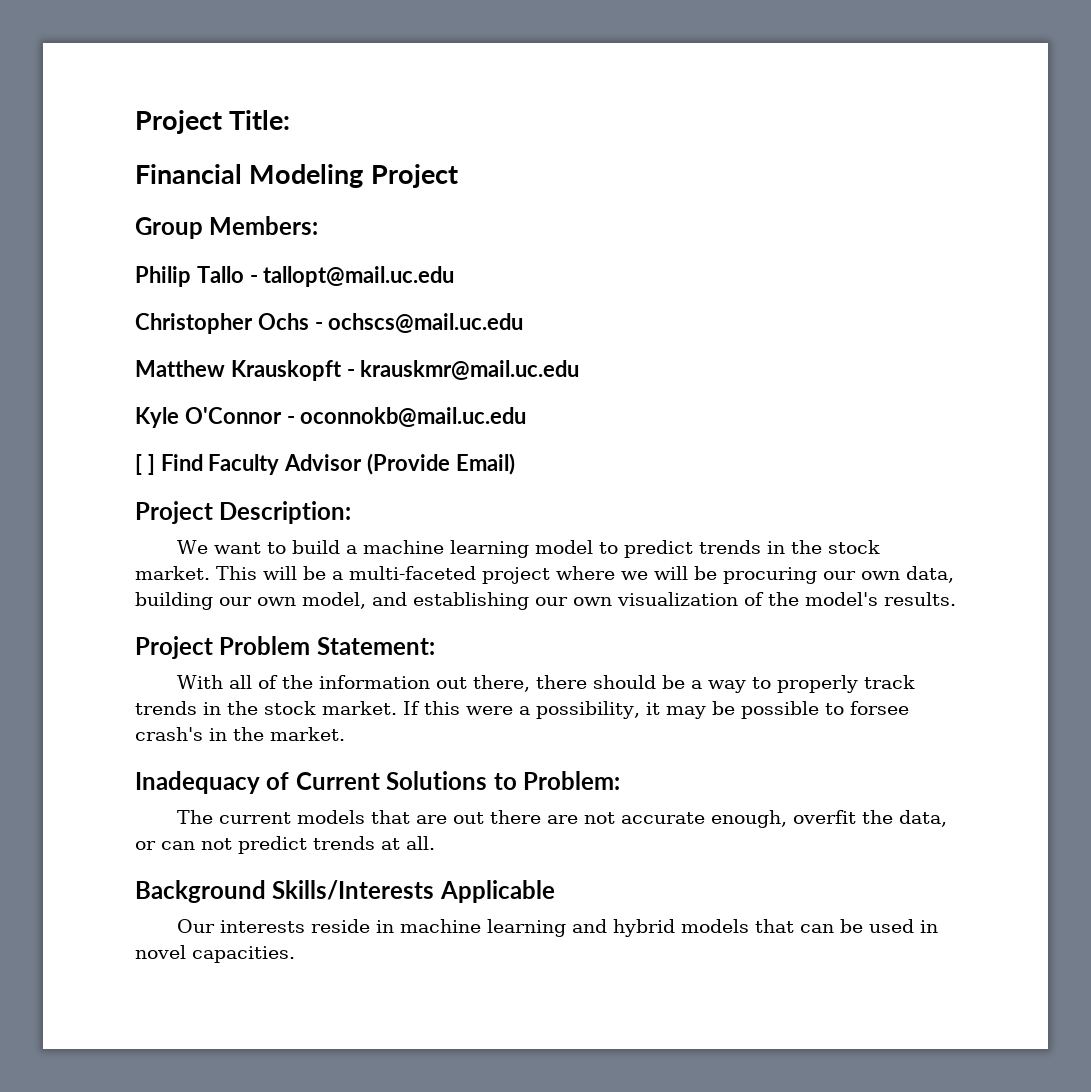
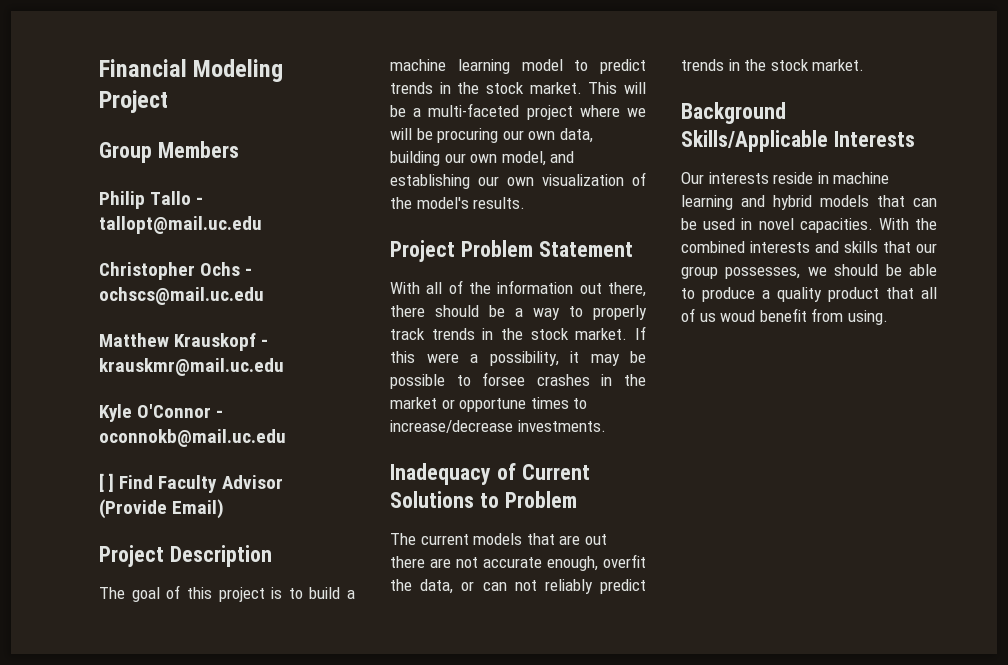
[135,110,291,134] Project Title: // -> (99, 68) none
[209,216,319,235] Members: -> [157,141,239,158] Members
[230,360,342,381] Krauskopft -> [174,333,257,351] Krauskopf
[219,501,352,524] [176,540,261,554] Description: // We want -> [169,545,272,567] [99,585,283,602] Description // The goal of this project is
[316,637,435,655] Statement: -> [538,241,633,257] Statement
[135,727,345,741] crash's in the market. -> [536,374,646,386] [390,397,588,412] [390,420,606,433] crashes in the market or opportune times to increase/decrease investments.
[523,771,621,790] Problem: -> [504,491,577,508] Problem
[238,836,435,854] predict trends at all. -> [544,579,646,594] [681,59,865,71] reliably predict trends in the stock market.
[272,880,555,903] Skills/Interests Applicable -> [681,130,915,152] Skills/Applicable Interests
(295, 954) none -> [878,218,937,230] [681,241,937,253] [681,264,937,279] [681,287,937,302] [681,308,888,325] With the combined interests and skills that our group possesses, we should be able to produce a quality product that all of us woud benefit from using.

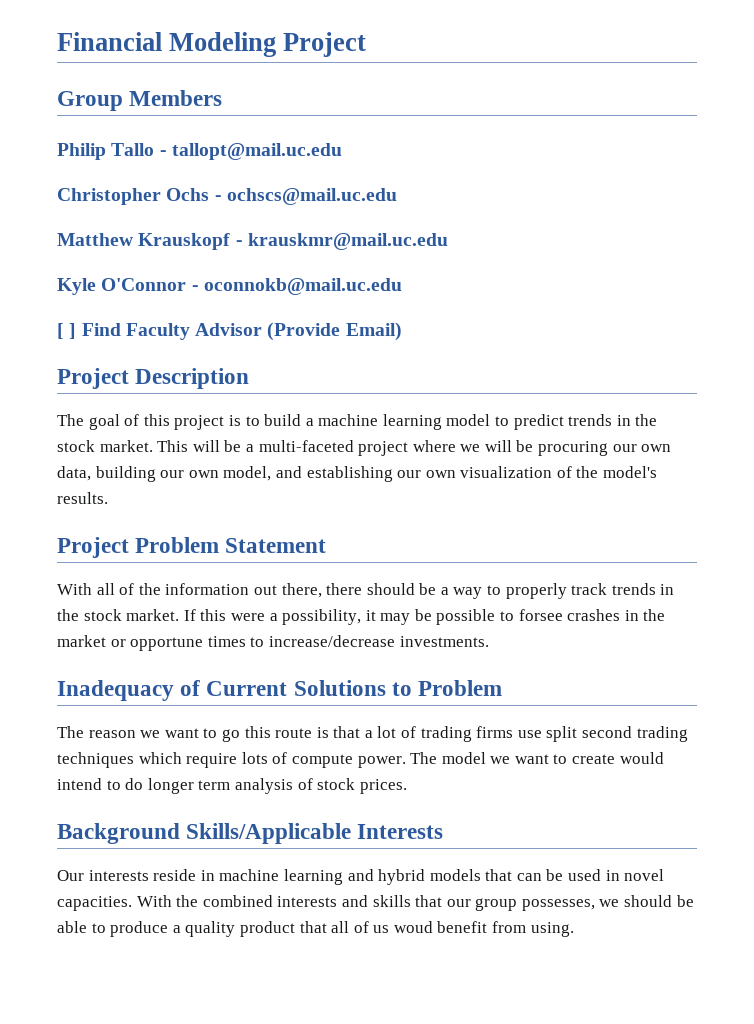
[420,533,607,545] [390,554,646,571] [390,579,646,594] [681,59,865,71] current models that are out there are not accurate enough, overfit the data, or can not reliably predict trends in the stock market. -> [88,726,688,742] [57,752,664,768] [57,778,407,794] reason we want to go this route is that a lot of trading firms use split second trading techniques which require lots of compute power. The model we want to create would intend to do longer term analysis of stock prices.

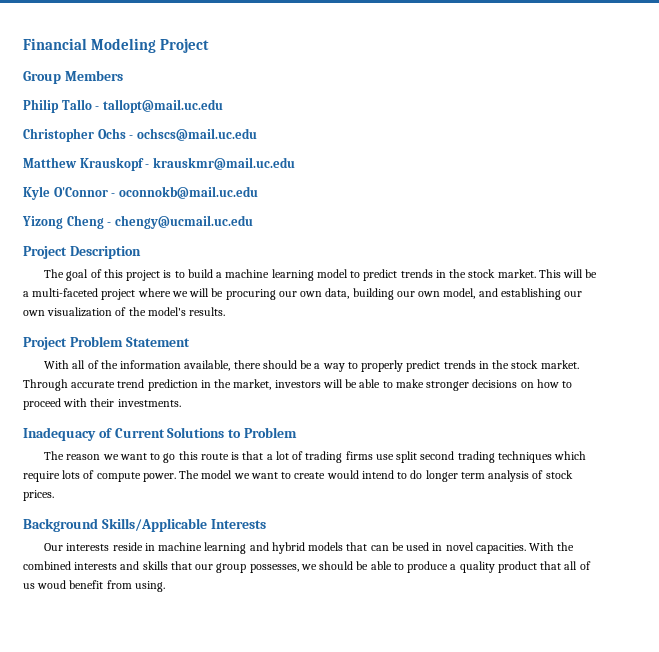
[57,322,402,341] [ ] Find Faculty Advisor (Provide Email) -> [22,215,253,229] Yizong Cheng - chengy@ucmail.uc.edu
[253,583,322,598] out there, -> [184,360,231,371] available,
[571,583,675,595] [57,609,666,625] [57,635,395,651] track trends in the stock market. If this were a possibility, it may be possible to forsee crashes in the market or opportune times to increase/decrease -> [406,360,579,372] [23,379,573,391] [23,398,115,410] predict trends in the stock market. Through accurate trend prediction in the market, investors will be able to make stronger decisions on how to proceed with their

